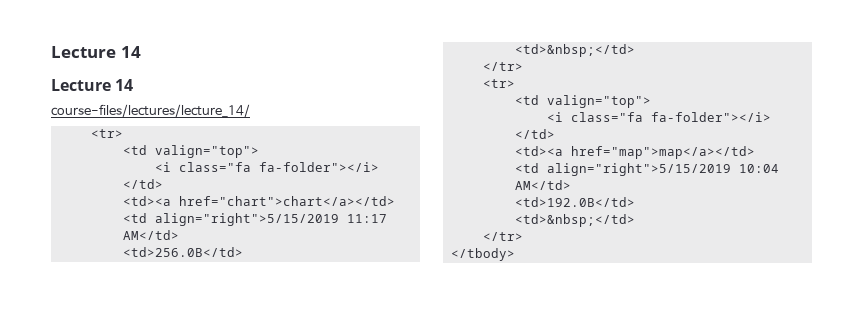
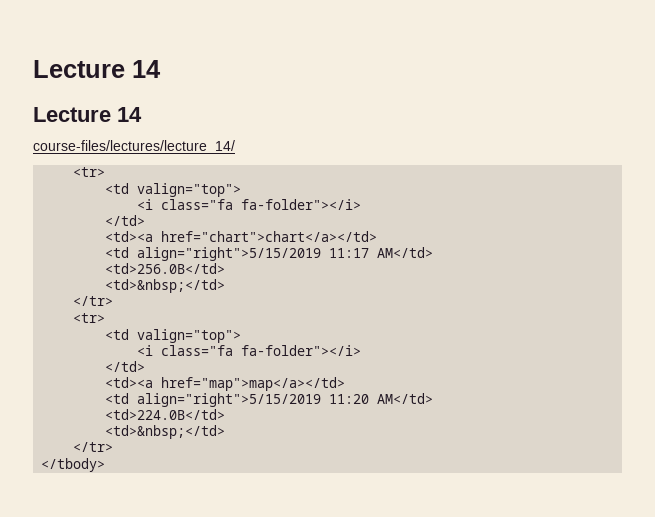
[738,164,779,173] [514,180,571,190] [514,197,635,207] 10:04 AM</td> // <td>192.0B</td> -> [329,393,434,404] [105,409,226,420] 11:20 AM</td> // <td>224.0B</td>

